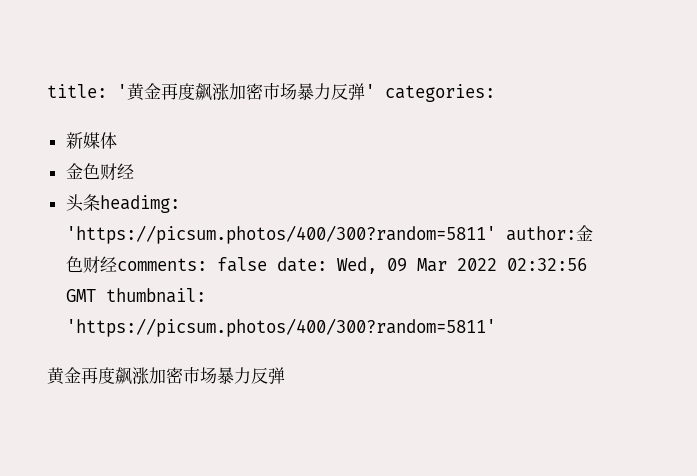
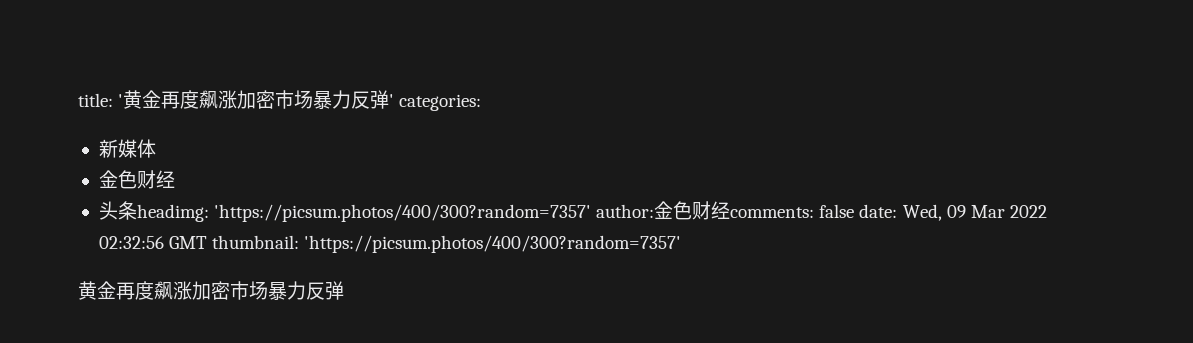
[65,225,496,244] 'https://picsum.photos/400/300?random=5811' -> [214,204,592,222] 'https://picsum.photos/400/300?random=7357'
[65,318,496,337] 'https://picsum.photos/400/300?random=5811' -> [304,235,682,253] 'https://picsum.photos/400/300?random=7357'

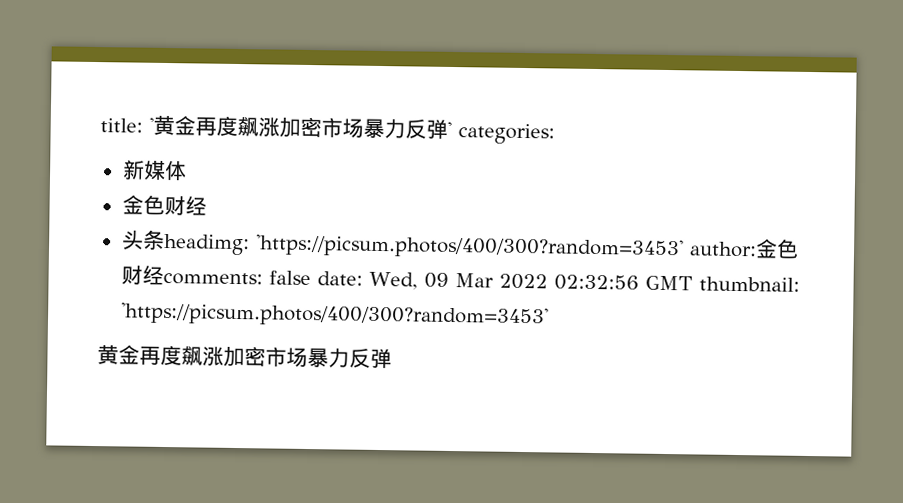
[214,204,592,222] 'https://picsum.photos/400/300?random=7357' -> [254,234,684,261] 'https://picsum.photos/400/300?random=3453'
[304,235,682,253] 'https://picsum.photos/400/300?random=7357' -> [119,302,549,329] 'https://picsum.photos/400/300?random=3453'

